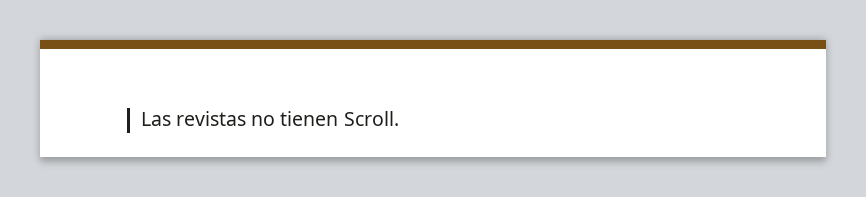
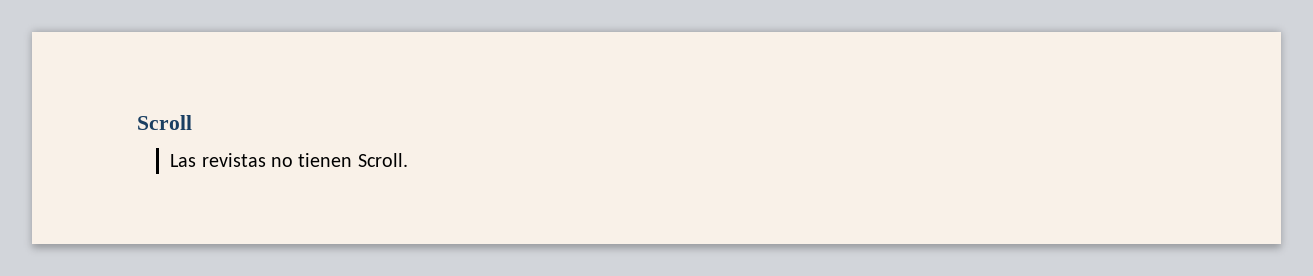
(140, 119) none -> [137,115,192,130] Scroll //

